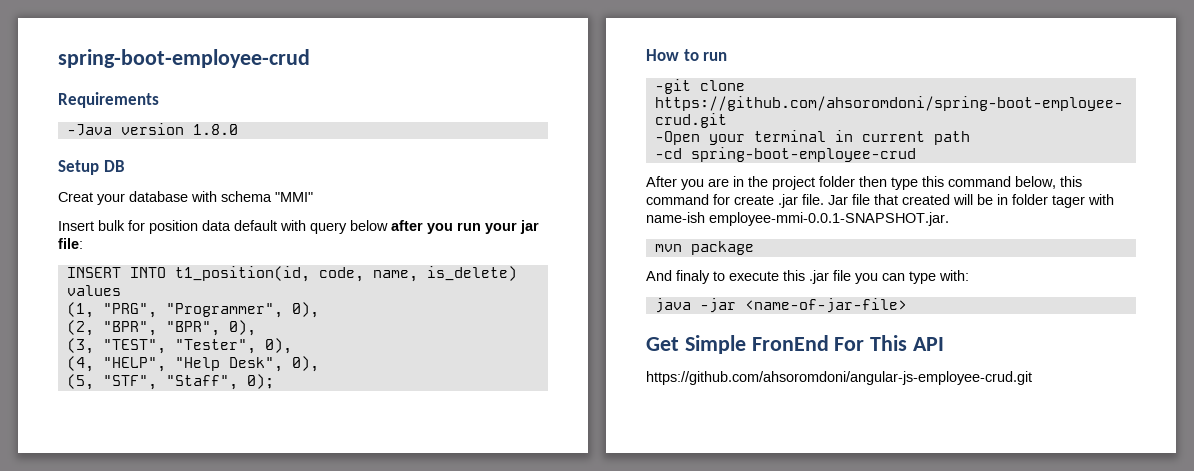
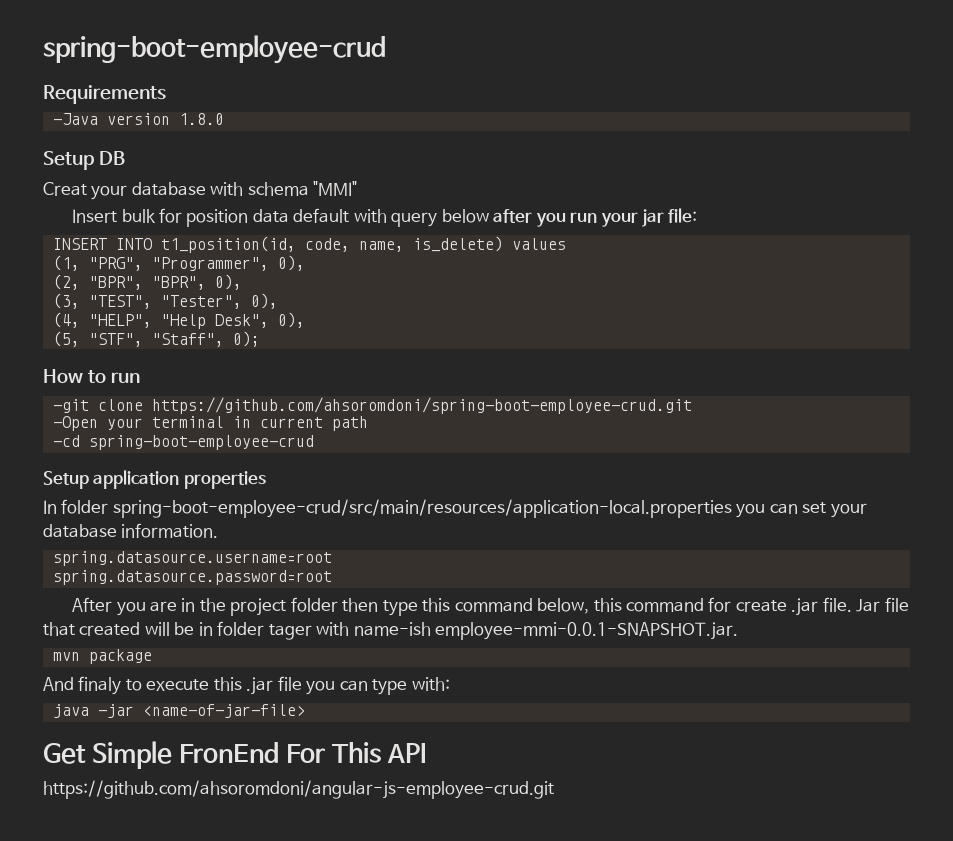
(916, 154) none -> [43,470,266,489] [43,499,867,518] [43,523,219,538] [52,551,332,566] [52,570,332,585] // Setup application properties // In folder spring-boot-employee-crud/src/main/resources/application-local.properties you can set your database information. // spring.datasource.username=root // spring.datasource.password=root

